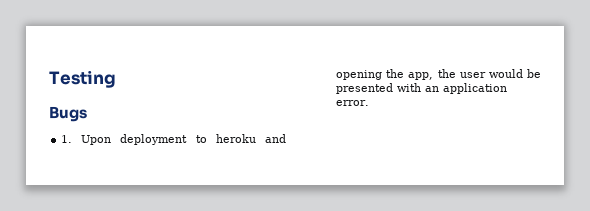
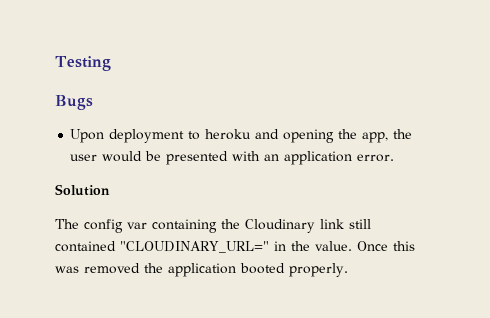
[61,135,73,143] 1. -> (93, 102) none
(370, 103) none -> [55,184,110,196] [55,219,371,233] [55,241,415,253] [55,263,348,277] // Solution // The config var containing the Cloudinary link still contained "CLOUDINARY_URL=" in the value. Once this was removed the application booted properly.

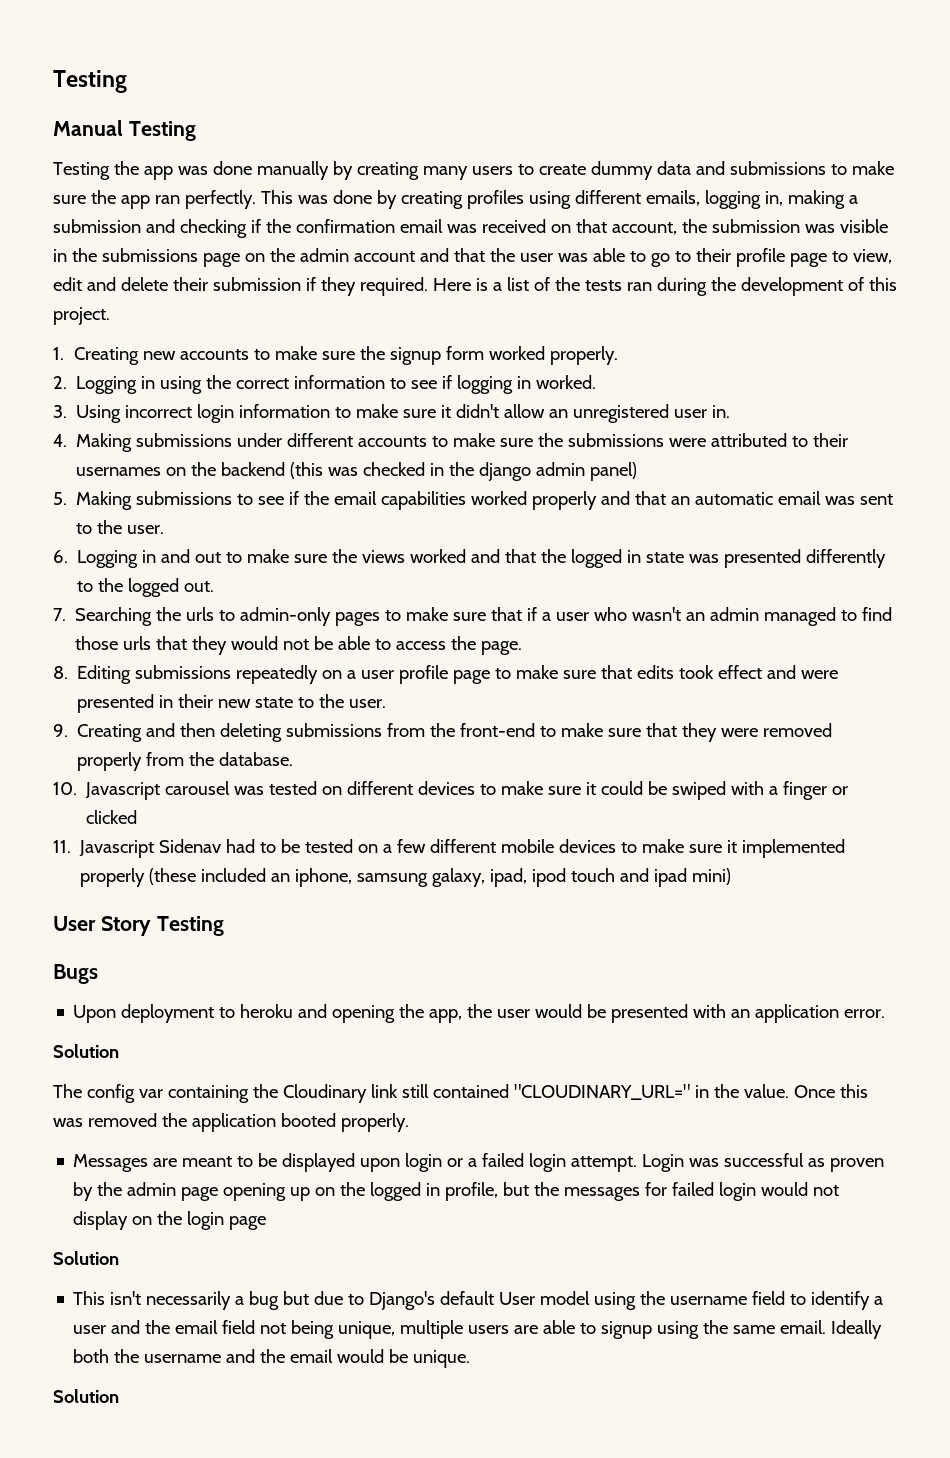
[55,56,111,71] Testing -> [53,70,127,93] [53,120,196,141] [53,161,894,180] [53,190,858,209] [53,219,888,238] [53,248,892,267] [53,277,897,296] [53,307,110,325] [53,346,619,365] [53,375,597,394] [53,404,731,423] [53,433,849,452] [76,462,638,481] [53,491,894,510] [76,520,165,534] [53,549,887,568] [77,578,215,597] [53,607,893,626] [75,636,523,655] [53,665,839,684] [77,694,387,713] [53,723,833,742] [77,752,294,771] [53,781,849,800] [86,810,138,824] [53,839,846,858] [80,868,732,887] [53,916,224,936] Testing // Manual Testing // Testing the app was done manually by creating many users to create dummy data and submissions to make sure the app ran perfectly. This was done by creating profiles using different emails, logging in, making a submission and checking if the confirmation email was received on that account, the submission was visible in the submissions page on the admin account and that the user was able to go to their profile page to view, edit and delete their submission if they required. Here is a list of the tests ran during the development of this project. // 1. Creating new accounts to make sure the signup form worked properly. // 2. Logging in using the correct information to see if logging in worked. // 3. Using incorrect login information to make sure it didn't allow an unregistered user in. // 4. Making submissions under different accounts to make sure the submissions were attributed to their usernames on the backend (this was checked in the django admin panel) // 5. Making submissions to see if the email capabilities worked properly and that an automatic email was sent to the user. // 6. Logging in and out to make sure the views worked and that the logged in state was presented differently to the logged out. // 7. Searching the urls to admin-only pages to make sure that if a user who wasn't an admin managed to find those urls that they would not be able to access the page. // 8. Editing submissions repeatedly on a user profile page to make sure that edits took effect and were presented in their new state to the user. // 9. Creating and then deleting submissions from the front-end to make sure that they were removed properly from the database. // 10. Javascript carousel was tested on different devices to make sure it could be swiped with a finger or clicked // 11. Javascript Sidenav had to be tested on a few different mobile devices to make sure it implemented properly (these included an iphone, samsung galaxy, ipad, ipod touch and ipad mini) // User Story Testing
(348, 270) none -> [73,1153,885,1172] [73,1182,840,1201] [73,1211,267,1230] [53,1251,119,1265] [73,1291,884,1310] [73,1320,883,1339] [73,1349,471,1368] [53,1389,119,1403] // Messages are meant to be displayed upon login or a failed login attempt. Login was successful as proven by the admin page opening up on the logged in profile, but the messages for failed login would not display on the login page // Solution // This isn't necessarily a bug but due to Django's default User model using the username field to identify a user and the email field not being unique, multiple users are able to signup using the same email. Ideally both the username and the email would be unique. // Solution

